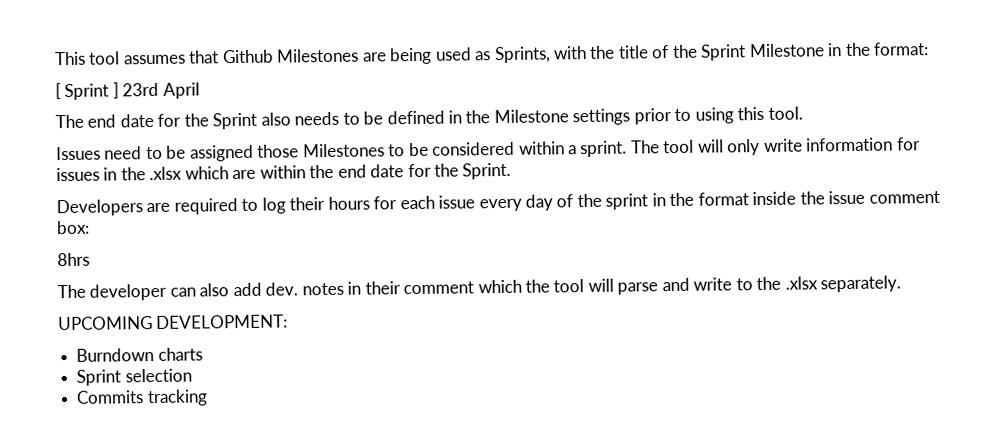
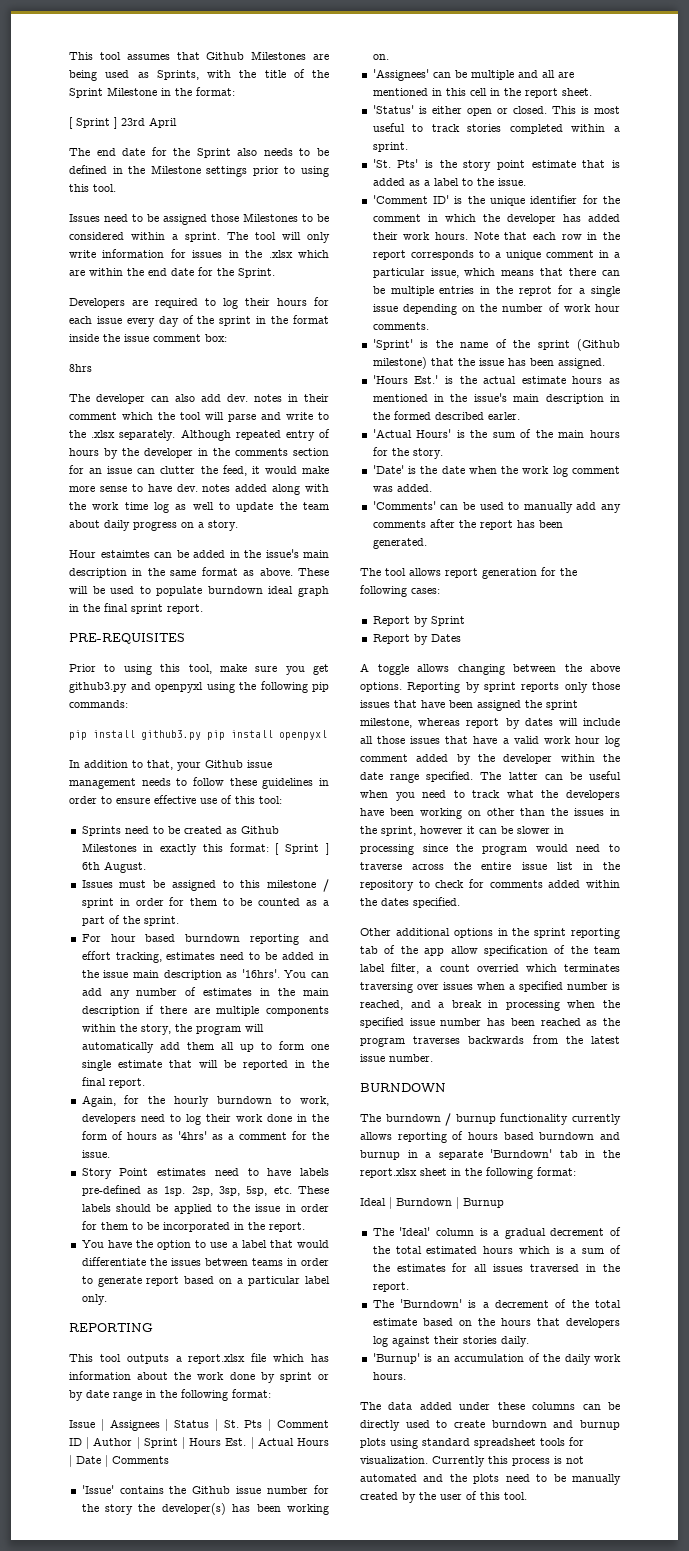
[58,314,289,331] [76,347,203,362] [76,368,192,386] [76,389,208,407] // UPCOMING DEVELOPMENT: // Burndown charts // Sprint selection // Commits tracking -> [180,429,330,441] [69,448,329,459] [69,465,329,476] [69,484,329,495] [69,502,329,513] [69,520,238,531] [69,549,329,558] [69,567,329,578] [69,586,329,597] [69,603,203,614] [69,633,185,644] [69,664,329,675] [69,681,329,693] [69,700,128,708] [69,730,327,740] [69,760,272,771] [69,777,329,789] [69,795,282,804] [81,826,279,836] [81,843,329,855] [81,861,146,873] [81,879,329,892] [81,897,329,908] [81,915,179,926] [81,934,329,945] [81,951,329,963] [81,969,329,980] [81,987,329,999] [81,1005,329,1016] [81,1024,264,1035] [81,1041,330,1053] [81,1060,329,1071] [81,1077,145,1088] [81,1095,329,1107] [81,1114,329,1125] [81,1131,329,1140] [81,1150,110,1158] [81,1168,329,1179] [81,1185,329,1196] [81,1204,329,1214] [81,1221,305,1232] [81,1240,329,1250] [81,1257,329,1266] [81,1276,330,1287] [81,1294,107,1305] [69,1323,153,1332] [69,1353,329,1364] [69,1371,329,1383] [69,1389,271,1401] [69,1419,329,1431] [69,1437,329,1449] [69,1455,169,1467] [81,1485,329,1494] [81,1503,329,1515] [372,54,389,60] [372,69,574,81] [372,88,592,98] [372,105,620,116] [372,123,620,134] [372,142,408,152] [372,159,620,171] [372,178,526,186] [372,195,620,206] [372,214,620,224] [372,232,620,240] [372,250,620,260] [372,268,620,278] [372,285,620,297] [372,303,620,315] [372,322,429,330] [372,339,620,351] [372,357,605,369] [372,375,620,384] [372,393,620,404] [372,411,520,420] [372,429,620,438] [372,447,443,459] [372,465,620,477] [372,484,432,492] [372,501,621,513] [372,519,563,530] [372,538,427,549] [360,567,577,579] [360,585,440,597] [372,616,465,627] [372,634,461,645] [360,663,620,675] [360,682,620,693] [360,700,578,711] [360,718,620,729] [360,736,620,747] [360,754,620,765] [360,771,621,783] [360,790,620,801] [360,808,620,819] [360,826,564,836] [360,844,620,855] [360,862,620,870] [360,879,620,891] [360,897,460,908] [360,928,620,939] [360,945,620,956] [360,963,620,974] [360,981,620,993] [360,1000,620,1011] [360,1017,620,1028] [360,1035,620,1047] [360,1054,433,1062] [360,1083,446,1093] [360,1113,621,1126] [360,1131,620,1143] [360,1149,620,1160] [360,1167,576,1179] [360,1197,504,1209] [372,1227,621,1239] [372,1245,621,1254] [372,1263,620,1272] [372,1282,409,1292] [372,1299,621,1308] [372,1318,620,1328] [372,1336,529,1347] [372,1353,621,1365] [372,1372,406,1380] [360,1402,620,1410] [360,1420,620,1431] [360,1437,584,1449] [360,1456,584,1467] [360,1474,621,1485] [360,1491,527,1503] Although repeated entry of hours by the developer in the comments section for an issue can clutter the feed, it would make more sense to have dev. notes added along with the work time log as well to update the team about daily progress on a story. // Hour estaimtes can be added in the issue's main description in the same format as above. These will be used to populate burndown ideal graph in the final sprint report. // PRE-REQUISITES // Prior to using this tool, make sure you get github3.py and openpyxl using the following pip commands: // pip install github3.py pip install openpyxl // In addition to that, your Github issue management needs to follow these guidelines in order to ensure effective use of this tool: // Sprints need to be created as Github Milestones in exactly this format: [ Sprint ] 6th August. // Issues must be assigned to this milestone / sprint in order for them to be counted as a part of the sprint. // For hour based burndown reporting and effort tracking, estimates need to be added in the issue main description as '16hrs'. You can add any number of estimates in the main description if there are multiple components within the story, the program will automatically add them all up to form one single estimate that will be reported in the final report. // Again, for the hourly burndown to work, developers need to log their work done in the form of hours as '4hrs' as a comment for the issue. // Story Point estimates need to have labels pre-defined as 1sp. 2sp, 3sp, 5sp, etc. These labels should be applied to the issue in order for them to be incorporated in the report. // You have the option to use a label that would differentiate the issues between teams in order to generate report based on a particular label only. // REPORTING // This tool outputs a report.xlsx file which has information about the work done by sprint or by date range in the following format: // Issue | Assignees | Status | St. Pts | Comment ID | Author | Sprint | Hours Est. | Actual Hours | Date | Comments // 'Issue' contains the Github issue number for the story the developer(s) has been working on. // 'Assignees' can be multiple and all are mentioned in this cell in the report sheet. // 'Status' is either open or closed. This is most useful to track stories completed within a sprint. // 'St. Pts' is the story point estimate that is added as a label to the issue. // 'Comment ID' is the unique identifier for the comment in which the developer has added their work hours. Note that each row in the report corresponds to a unique comment in a particular issue, which means that there can be multiple entries in the reprot for a single issue depending on the number of work hour comments. // 'Sprint' is the name of the sprint (Github milestone) that the issue has been assigned. // 'Hours Est.' is the actual estimate hours as mentioned in the issue's main description in the formed described earler. // 'Actual Hours' is the sum of the main hours for the story. // 'Date' is the date when the work log comment was added. // 'Comments' can be used to manually add any comments after the report has been generated. // The tool allows report generation for the following cases: // Report by Sprint // Report by Dates // A toggle allows changing between the above options. Reporting by sprint reports only those issues that have been assigned the sprint milestone, whereas report by dates will include all those issues that have a valid work hour log comment added by the developer within the date range specified. The latter can be useful when you need to track what the developers have been working on other than the issues in the sprint, however it can be slower in processing since the program would need to traverse across the entire issue list in the repository to check for comments added within the dates specified. // Other additional options in the sprint reporting tab of the app allow specification of the team label filter, a count overried which terminates traversing over issues when a specified number is reached, and a break in processing when the specified issue number has been reached as the program traverses backwards from the latest issue number. // BURNDOWN // The burndown / burnup functionality currently allows reporting of hours based burndown and burnup in a separate 'Burndown' tab in the report.xlsx sheet in the following format: // Ideal | Burndown | Burnup // The 'Ideal' column is a gradual decrement of the total estimated hours which is a sum of the estimates for all issues traversed in the report. // The 'Burndown' is a decrement of the total estimate based on the hours that developers log against their stories daily. // 'Burnup' is an accumulation of the daily work hours. // The data added under these columns can be directly used to create burndown and burnup plots using standard spreadsheet tools for visualization. Currently this process is not automated and the plots need to be manually created by the user of this tool.

